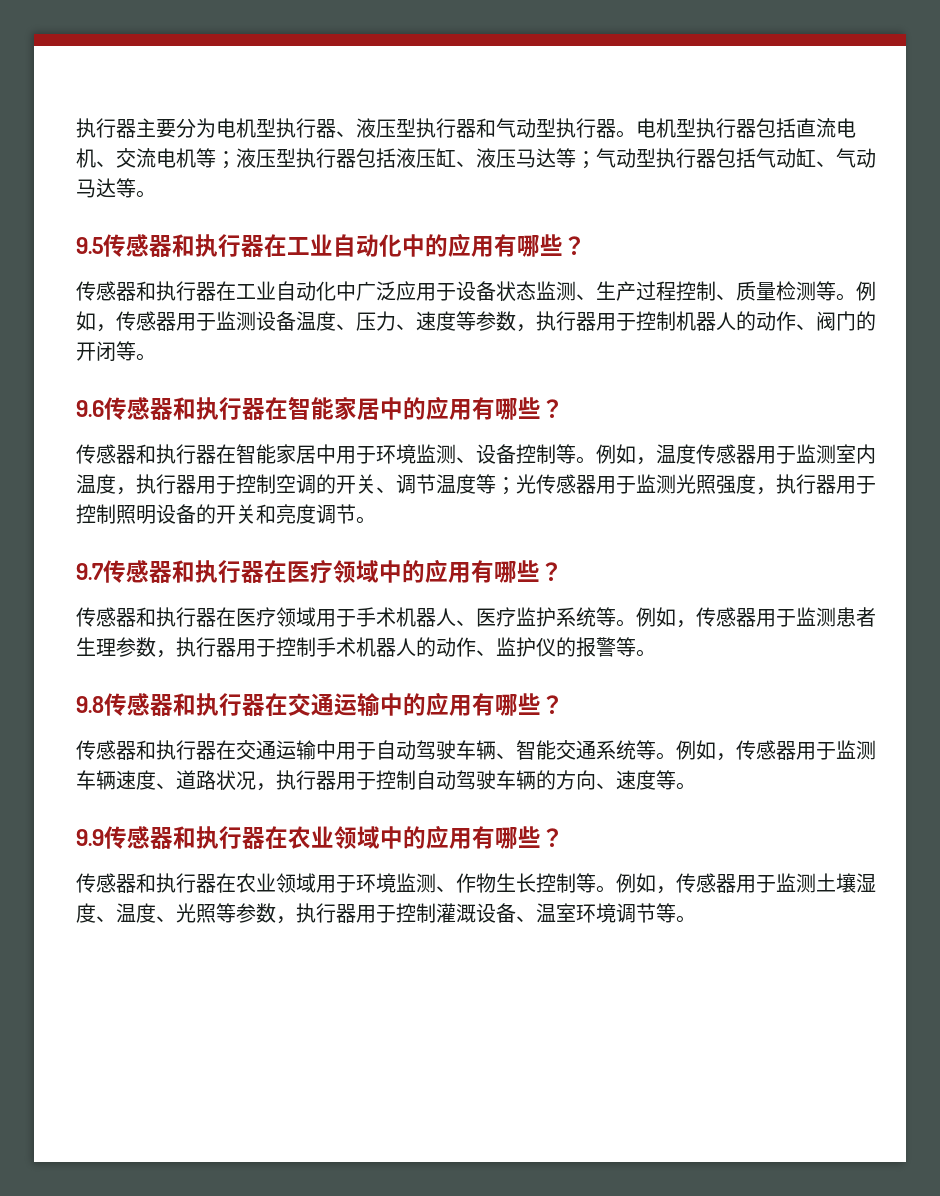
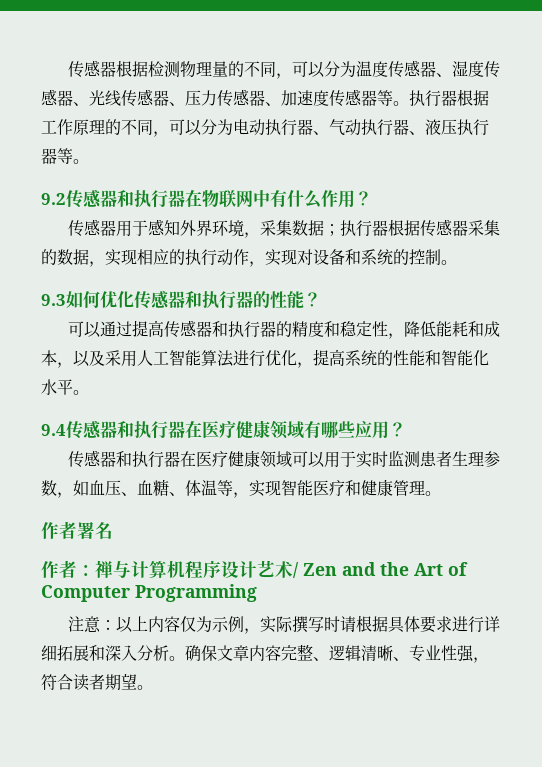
[76,118,856,138] [76,148,876,169] [76,178,156,198] [76,233,586,257] [76,281,876,301] [76,311,876,332] [76,341,156,362] [76,396,564,420] [76,444,876,465] [76,474,876,495] [76,504,376,524] [76,559,540,583] 执行器主要分为电机型执行器、液压型执行器和气动型执行器。电机型执行器包括直流电机、交流电机等；液压型执行器包括液压缸、液压马达等；气动型执行器包括气动缸、气动马达等。 // 9.5传感器和执行器在工业自动化中的应用有哪些？ // 传感器和执行器在工业自动化中广泛应用于设备状态监测、生产过程控制、质量检测等。例如，传感器用于监测设备温度、压力、速度等参数，执行器用于控制机器人的动作、阀门的开闭等。 // 9.6传感器和执行器在智能家居中的应用有哪些？ // 传感器和执行器在智能家居中用于环境监测、设备控制等。例如，温度传感器用于监测室内温度，执行器用于控制空调的开关、调节温度等；光传感器用于监测光照强度，执行器用于控制照明设备的开关和亮度调节。 // 9.7传感器和执行器在医疗领域中的应用有哪些 -> [67,60,500,79] [41,89,489,107] [41,119,489,137] [41,148,89,164] [41,189,372,208] [67,219,500,238] [41,249,457,267] [41,290,321,309] [67,320,500,339] [41,349,489,368] [41,379,89,395] [41,420,389,439] 传感器根据检测物理量的不同，可以分为温度传感器、湿度传感器、光线传感器、压力传感器、加速度传感器等。执行器根据工作原理的不同，可以分为电动执行器、气动执行器、液压执行器等。 // 9.2传感器和执行器在物联网中有什么作用？ // 传感器用于感知外界环境，采集数据；执行器根据传感器采集的数据，实现相应的执行动作，实现对设备和系统的控制。 // 9.3如何优化传感器和执行器的性能？ // 可以通过提高传感器和执行器的精度和稳定性，降低能耗和成本，以及采用人工智能算法进行优化，提高系统的性能和智能化水平。 // 9.4传感器和执行器在医疗健康领域有哪些应用
[276,607,796,628] 领域用于手术机器人、医疗监护系统等。例如，传感器用于 -> [227,450,388,468] 健康领域可以用于实时
[176,637,656,657] [76,692,564,716] [76,740,876,761] [76,770,696,791] [76,825,564,849] [76,873,876,894] [76,903,676,924] 执行器用于控制手术机器人的动作、监护仪的报警等。 // 9.8传感器和执行器在交通运输中的应用有哪些？ // 传感器和执行器在交通运输中用于自动驾驶车辆、智能交通系统等。例如，传感器用于监测车辆速度、道路状况，执行器用于控制自动驾驶车辆的方向、速度等。 // 9.9传感器和执行器在农业领域中的应用有哪些？ // 传感器和执行器在农业领域用于环境监测、作物生长控制等。例如，传感器用于监测土壤湿度、温度、光照等参数，执行器用于控制灌溉设备、温室环境调节等 -> [73,479,441,498] [41,521,113,539] [41,560,468,579] [41,584,257,602] [67,615,500,634] [41,644,489,663] [41,673,137,691] 如血压、血糖、体温等，实现智能医疗和健康管理。 // 作者署名 // 作者：禅与计算机程序设计艺术/ Zen and the Art of Computer Programming // 注意：以上内容仅为示例，实际撰写时请根据具体要求进行详细拓展和深入分析。确保文章内容完整、逻辑清晰、专业性强，符合读者期望

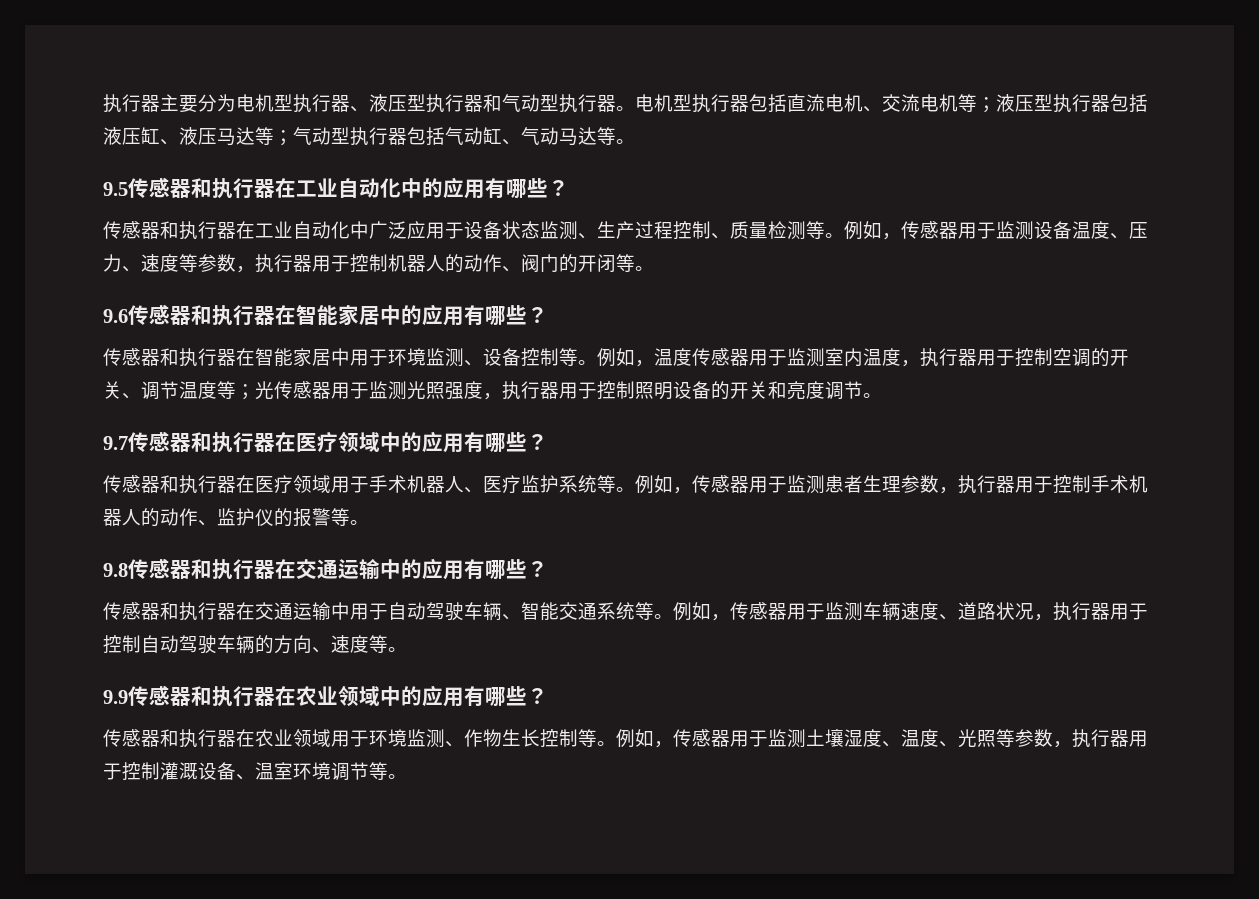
[67,60,500,79] [41,89,489,107] [41,119,489,137] [41,148,89,164] [41,189,372,208] [67,219,500,238] [41,249,457,267] [41,290,321,309] [67,320,500,339] [41,349,489,368] [41,379,89,395] [41,420,389,439] 传感器根据检测物理量的不同，可以分为温度传感器、湿度传感器、光线传感器、压力传感器、加速度传感器等。执行器根据工作原理的不同，可以分为电动执行器、气动执行器、液压执行器等。 // 9.2传感器和执行器在物联网中有什么作用？ // 传感器用于感知外界环境，采集数据；执行器根据传感器采集的数据，实现相应的执行动作，实现对设备和系统的控制。 // 9.3如何优化传感器和执行器的性能？ // 可以通过提高传感器和执行器的精度和稳定性，降低能耗和成本，以及采用人工智能算法进行优化，提高系统的性能和智能化水平。 // 9.4传感器和执行器在医疗健康领域有哪些应用 -> [103,94,1148,113] [103,127,635,146] [103,177,569,199] [103,221,1148,240] [103,254,654,273] [103,304,548,326] [103,348,1129,367] [103,381,882,400] [103,431,527,453] 执行器主要分为电机型执行器、液压型执行器和气动型执行器。电机型执行器包括直流电机、交流电机等；液压型执行器包括液压缸、液压马达等；气动型执行器包括气动缸、气动马达等。 // 9.5传感器和执行器在工业自动化中的应用有哪些？ // 传感器和执行器在工业自动化中广泛应用于设备状态监测、生产过程控制、质量检测等。例如，传感器用于监测设备温度、压力、速度等参数，执行器用于控制机器人的动作、阀门的开闭等。 // 9.6传感器和执行器在智能家居中的应用有哪些？ // 传感器和执行器在智能家居中用于环境监测、设备控制等。例如，温度传感器用于监测室内温度，执行器用于控制空调的开关、调节温度等；光传感器用于监测光照强度，执行器用于控制照明设备的开关和亮度调节。 // 9.7传感器和执行器在医疗领域中的应用有哪些
[227,450,388,468] 健康领域可以用于实时 -> [293,475,787,494] 领域用于手术机器人、医疗监护系统等。例如，传感器用于
[73,479,441,498] [41,521,113,539] [41,560,468,579] [41,584,257,602] [67,615,500,634] [41,644,489,663] [41,673,137,691] 如血压、血糖、体温等，实现智能医疗和健康管理。 // 作者署名 // 作者：禅与计算机程序设计艺术/ Zen and the Art of Computer Programming // 注意：以上内容仅为示例，实际撰写时请根据具体要求进行详细拓展和深入分析。确保文章内容完整、逻辑清晰、专业性强，符合读者期望 -> [958,475,1148,494] [103,508,369,527] [103,558,548,580] [103,602,1148,621] [103,635,407,654] [103,685,548,707] [103,729,1148,748] [103,762,388,781] 执行器用于控制手术机器人的动作、监护仪的报警等。 // 9.8传感器和执行器在交通运输中的应用有哪些？ // 传感器和执行器在交通运输中用于自动驾驶车辆、智能交通系统等。例如，传感器用于监测车辆速度、道路状况，执行器用于控制自动驾驶车辆的方向、速度等。 // 9.9传感器和执行器在农业领域中的应用有哪些？ // 传感器和执行器在农业领域用于环境监测、作物生长控制等。例如，传感器用于监测土壤湿度、温度、光照等参数，执行器用于控制灌溉设备、温室环境调节等

